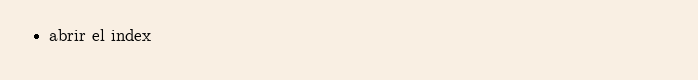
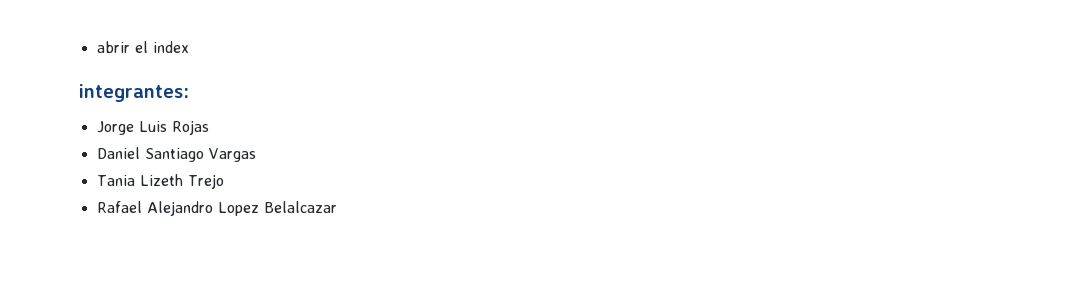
(152, 35) none -> [79,84,189,102] [96,120,209,135] [96,147,256,162] [96,174,224,189] [96,201,337,216] // integrantes: // Jorge Luis Rojas // Daniel Santiago Vargas // Tania Lizeth Trejo // Rafael Alejandro Lopez Belalcazar

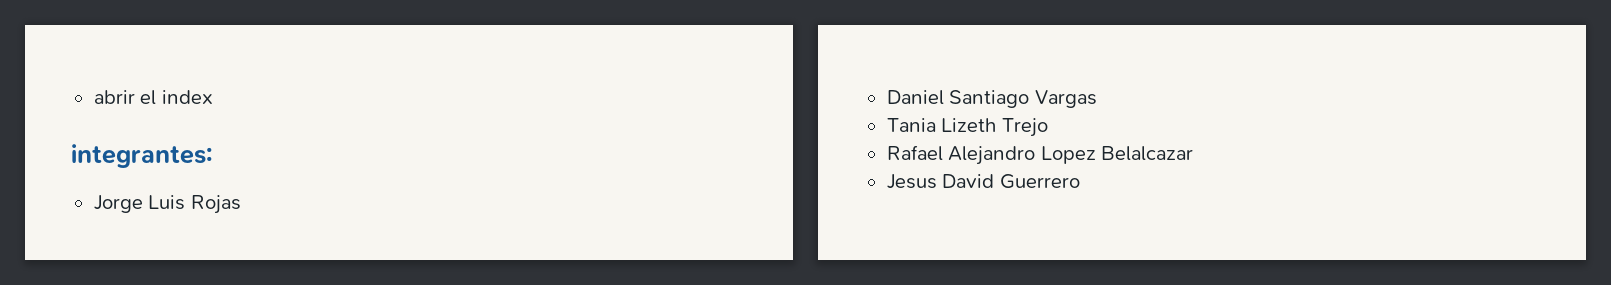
(337, 207) none -> [886,174,1080,189] // Jesus David Guerrero

